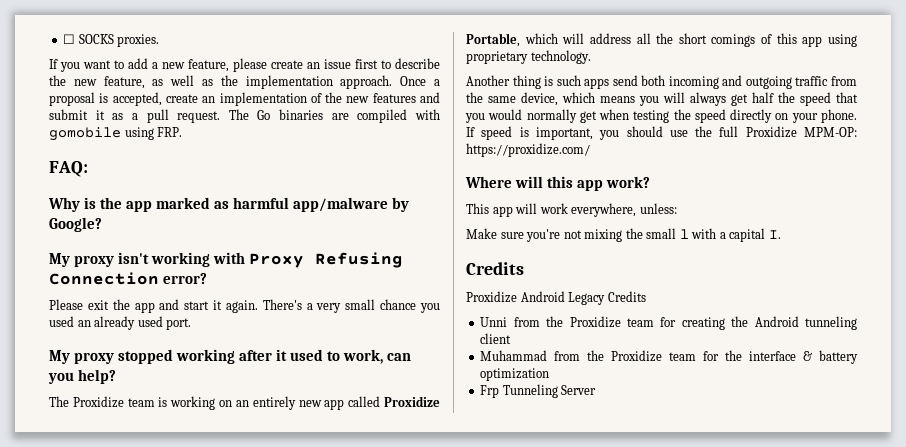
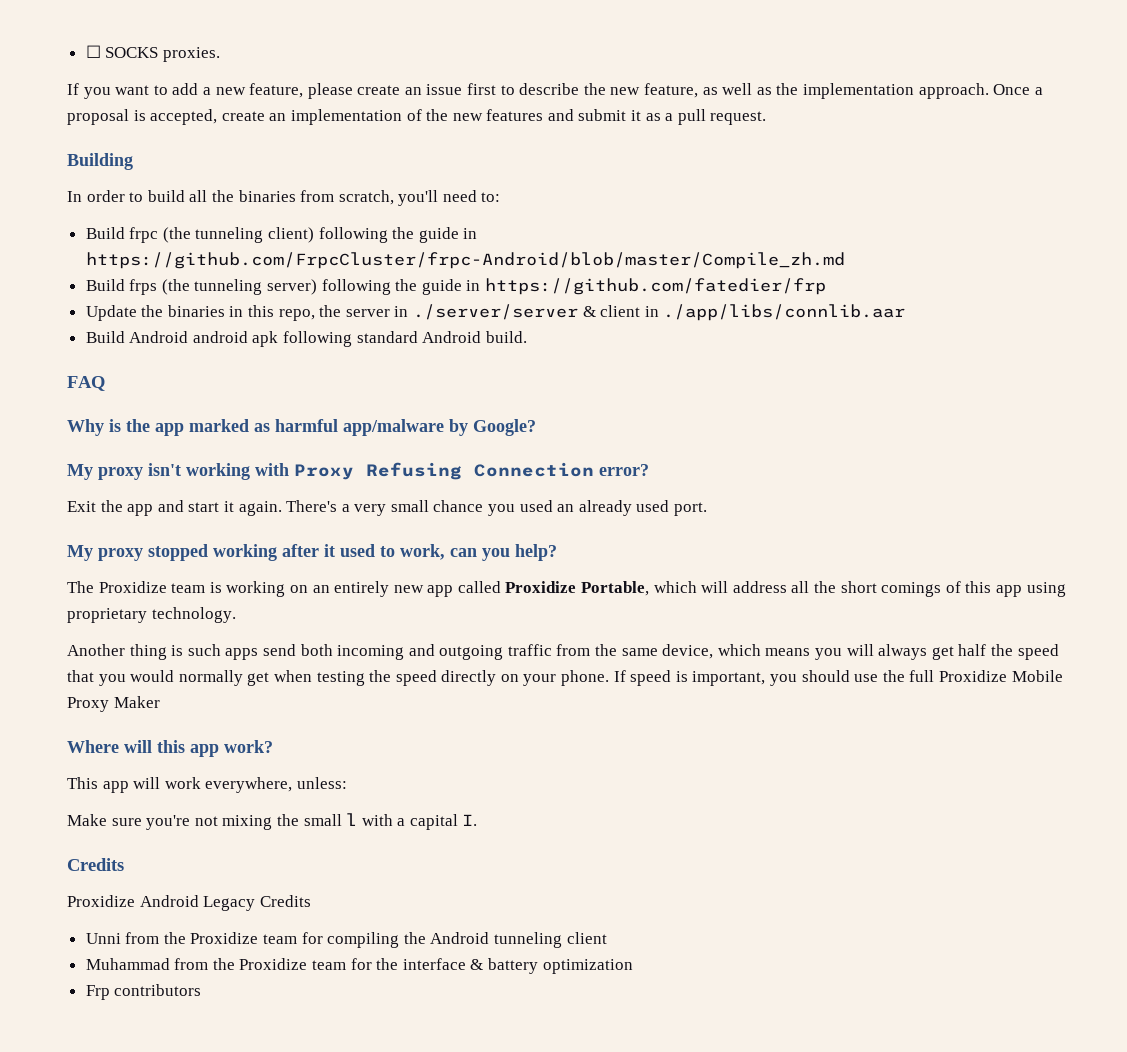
[228,109,440,123] [49,127,183,141] [49,161,88,177] The Go binaries are compiled with gomobile using FRP. // FAQ: -> [67,153,133,170] [67,190,501,206] [85,227,478,243] [85,252,845,269] [85,278,827,295] [85,304,906,321] [85,331,527,347] [67,376,105,391] // Building // In order to build all the binaries from scratch, you'll need to: // Build frpc (the tunneling client) following the guide in https://github.com/FrpcCluster/frpc-Android/blob/master/Compile_zh.md // Build frps (the tunneling server) following the guide in https://github.com/fatedier/frp // Update the binaries in this repo, the server in ./server/server & client in ./app/libs/connlib.aar // Build Android android apk following standard Android build. // FAQ
[49,299,109,310] Please exit -> [67,501,96,512] Exit
[804,127,857,137] [466,143,590,157] MPM-OP: https://proxidize.com/ -> [1011,670,1063,682] [67,696,160,712] Mobile Proxy Maker
[681,317,725,330] creating -> [327,932,400,948] compiling
[502,384,597,398] Tunneling Server -> [114,984,202,996] contributors

